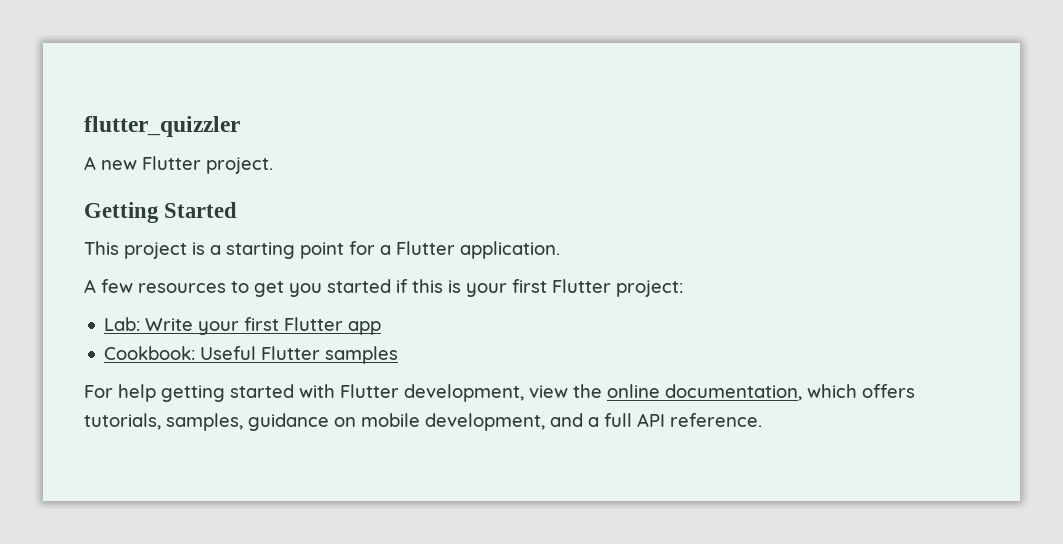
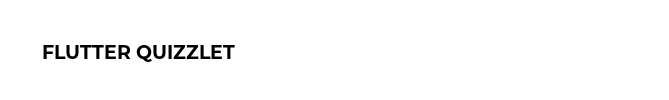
[84,116,240,137] [84,156,273,174] [84,202,238,223] [84,241,560,259] [84,279,683,297] [104,317,382,335] [104,346,399,364] [84,384,915,402] [84,413,762,431] flutter_quizzler // A new Flutter project. // Getting Started // This project is a starting point for a Flutter application. // A few resources to get you started if this is your first Flutter project: // Lab: Write your first Flutter app // Cookbook: Useful Flutter samples // For help getting started with Flutter development, view the online documentation, which offers tutorials, samples, guidance on mobile development, and a full API reference. -> [42,45,236,62] FLUTTER QUIZZLET

